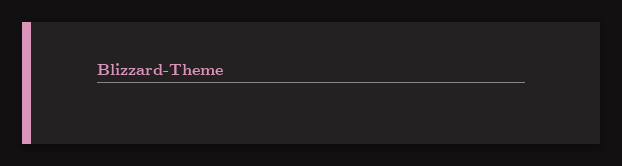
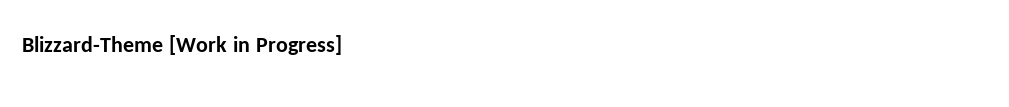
(223, 69) none -> [168,35,342,55] [Work in Progress]

